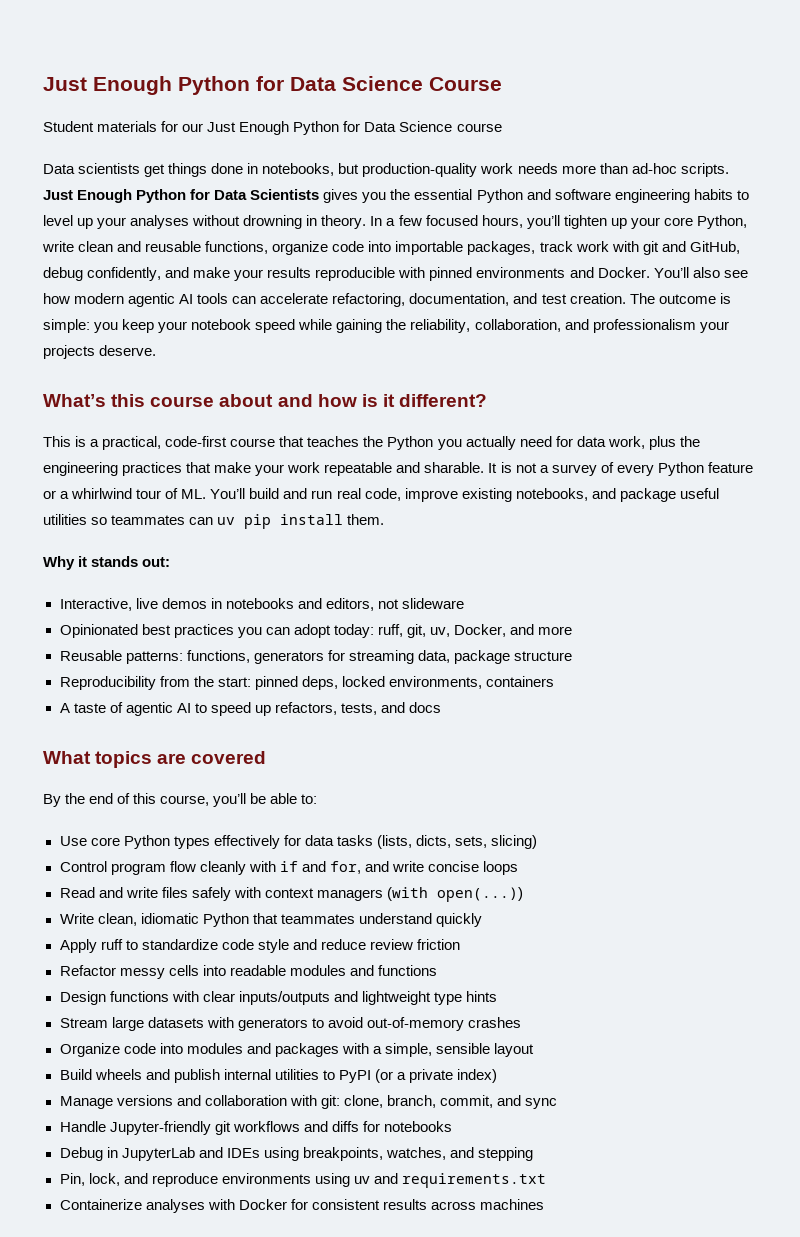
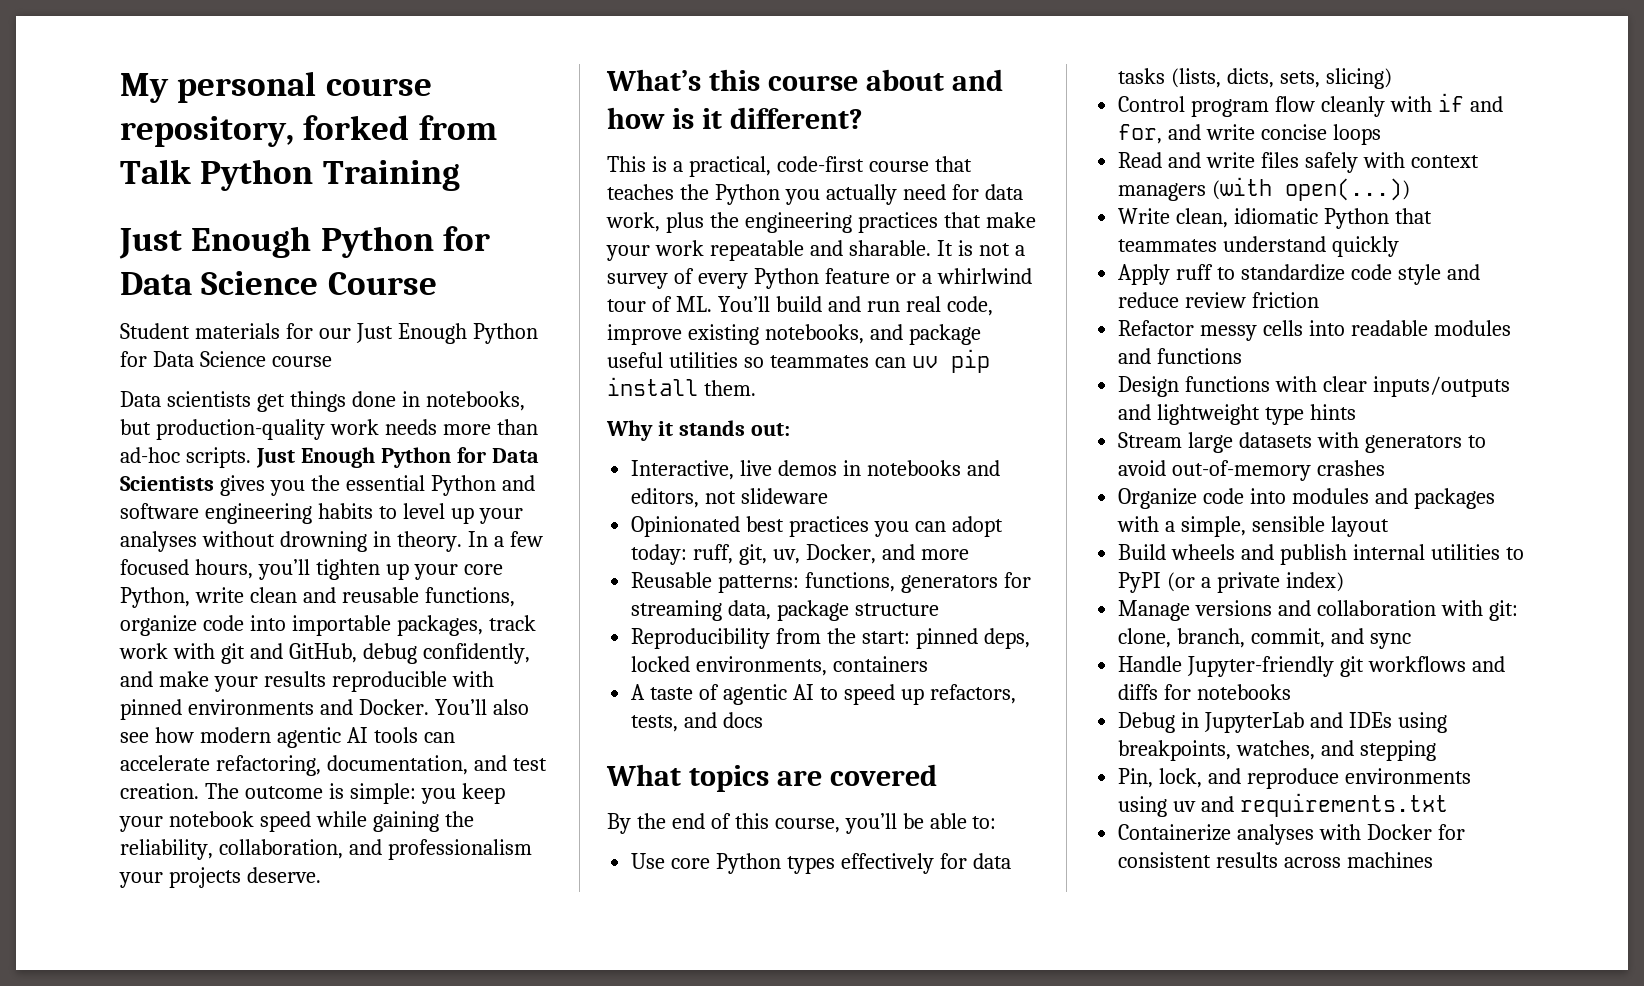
(43, 84) none -> [120,71,432,103] [120,115,497,147] [120,159,460,191] My personal course repository, forked from Talk Python Training //

